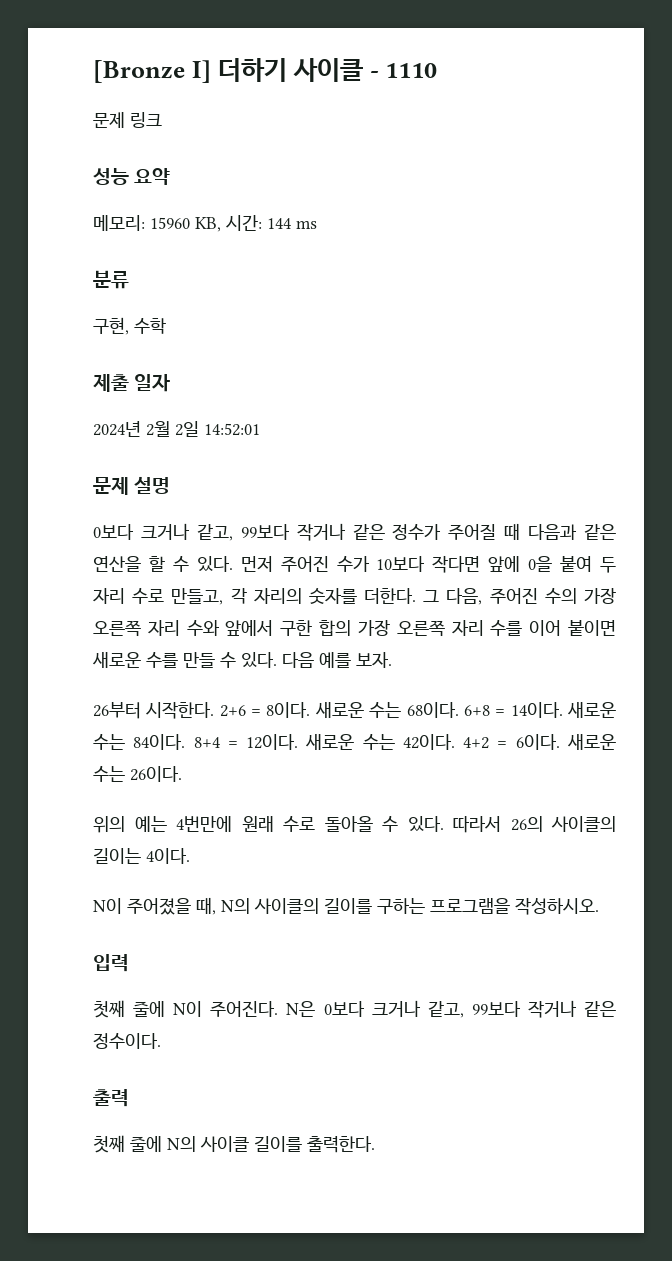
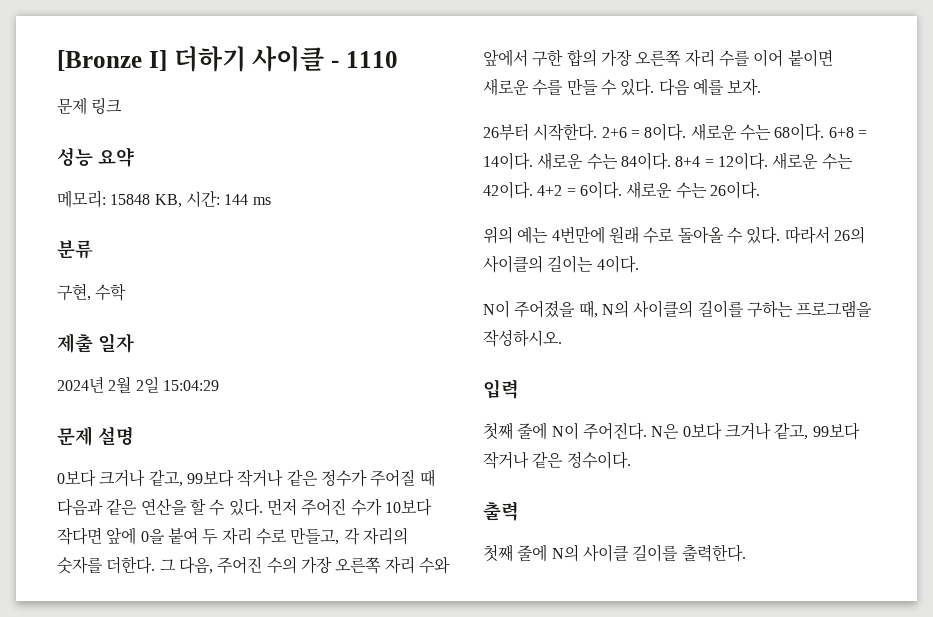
[150,217,190,229] 15960 -> [110,194,151,205] 15848
[204,423,260,436] 14:52:01 -> [162,380,219,391] 15:04:29

